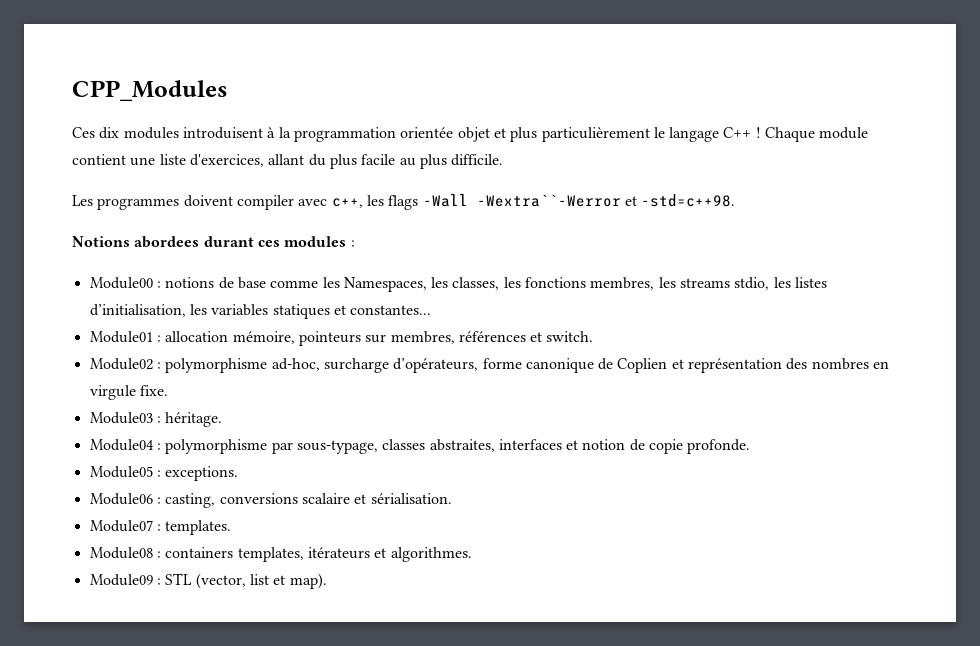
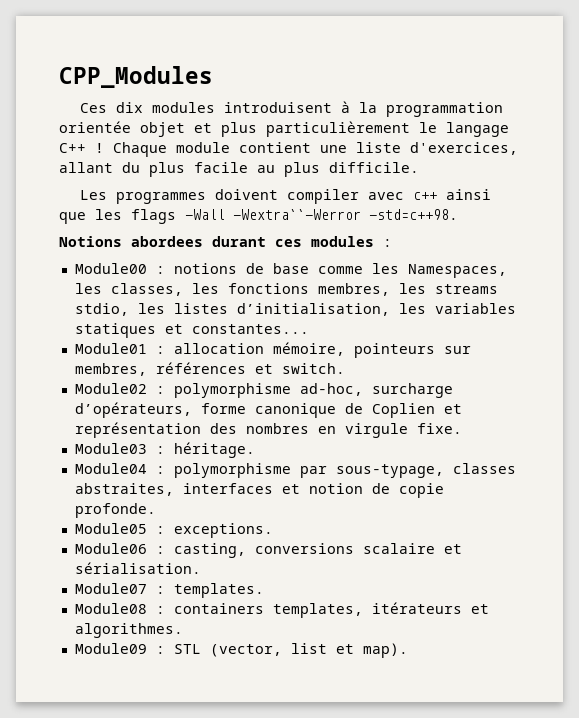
[331,198,363,208] c++, -> [412,189,491,200] [59,212,86,224] c++ ainsi que
[624,196,637,206] et -> (361, 214) none

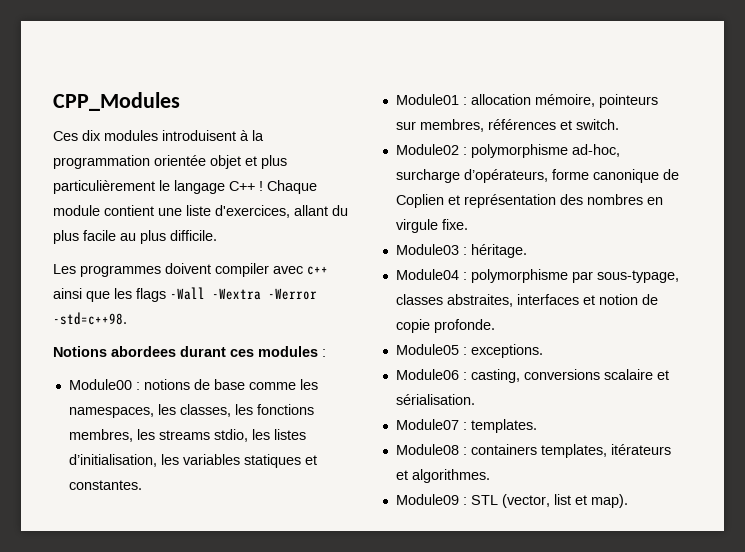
[233,209,361,220] -Wextra``-Werror -> [212,288,317,300] -Wextra -Werror
[407,264,507,278] Namespaces, -> [68,407,154,418] namespaces,
[191,324,309,334] constantes... -> [68,480,142,490] constantes.

